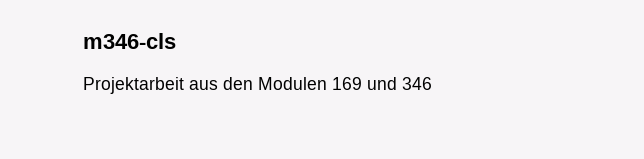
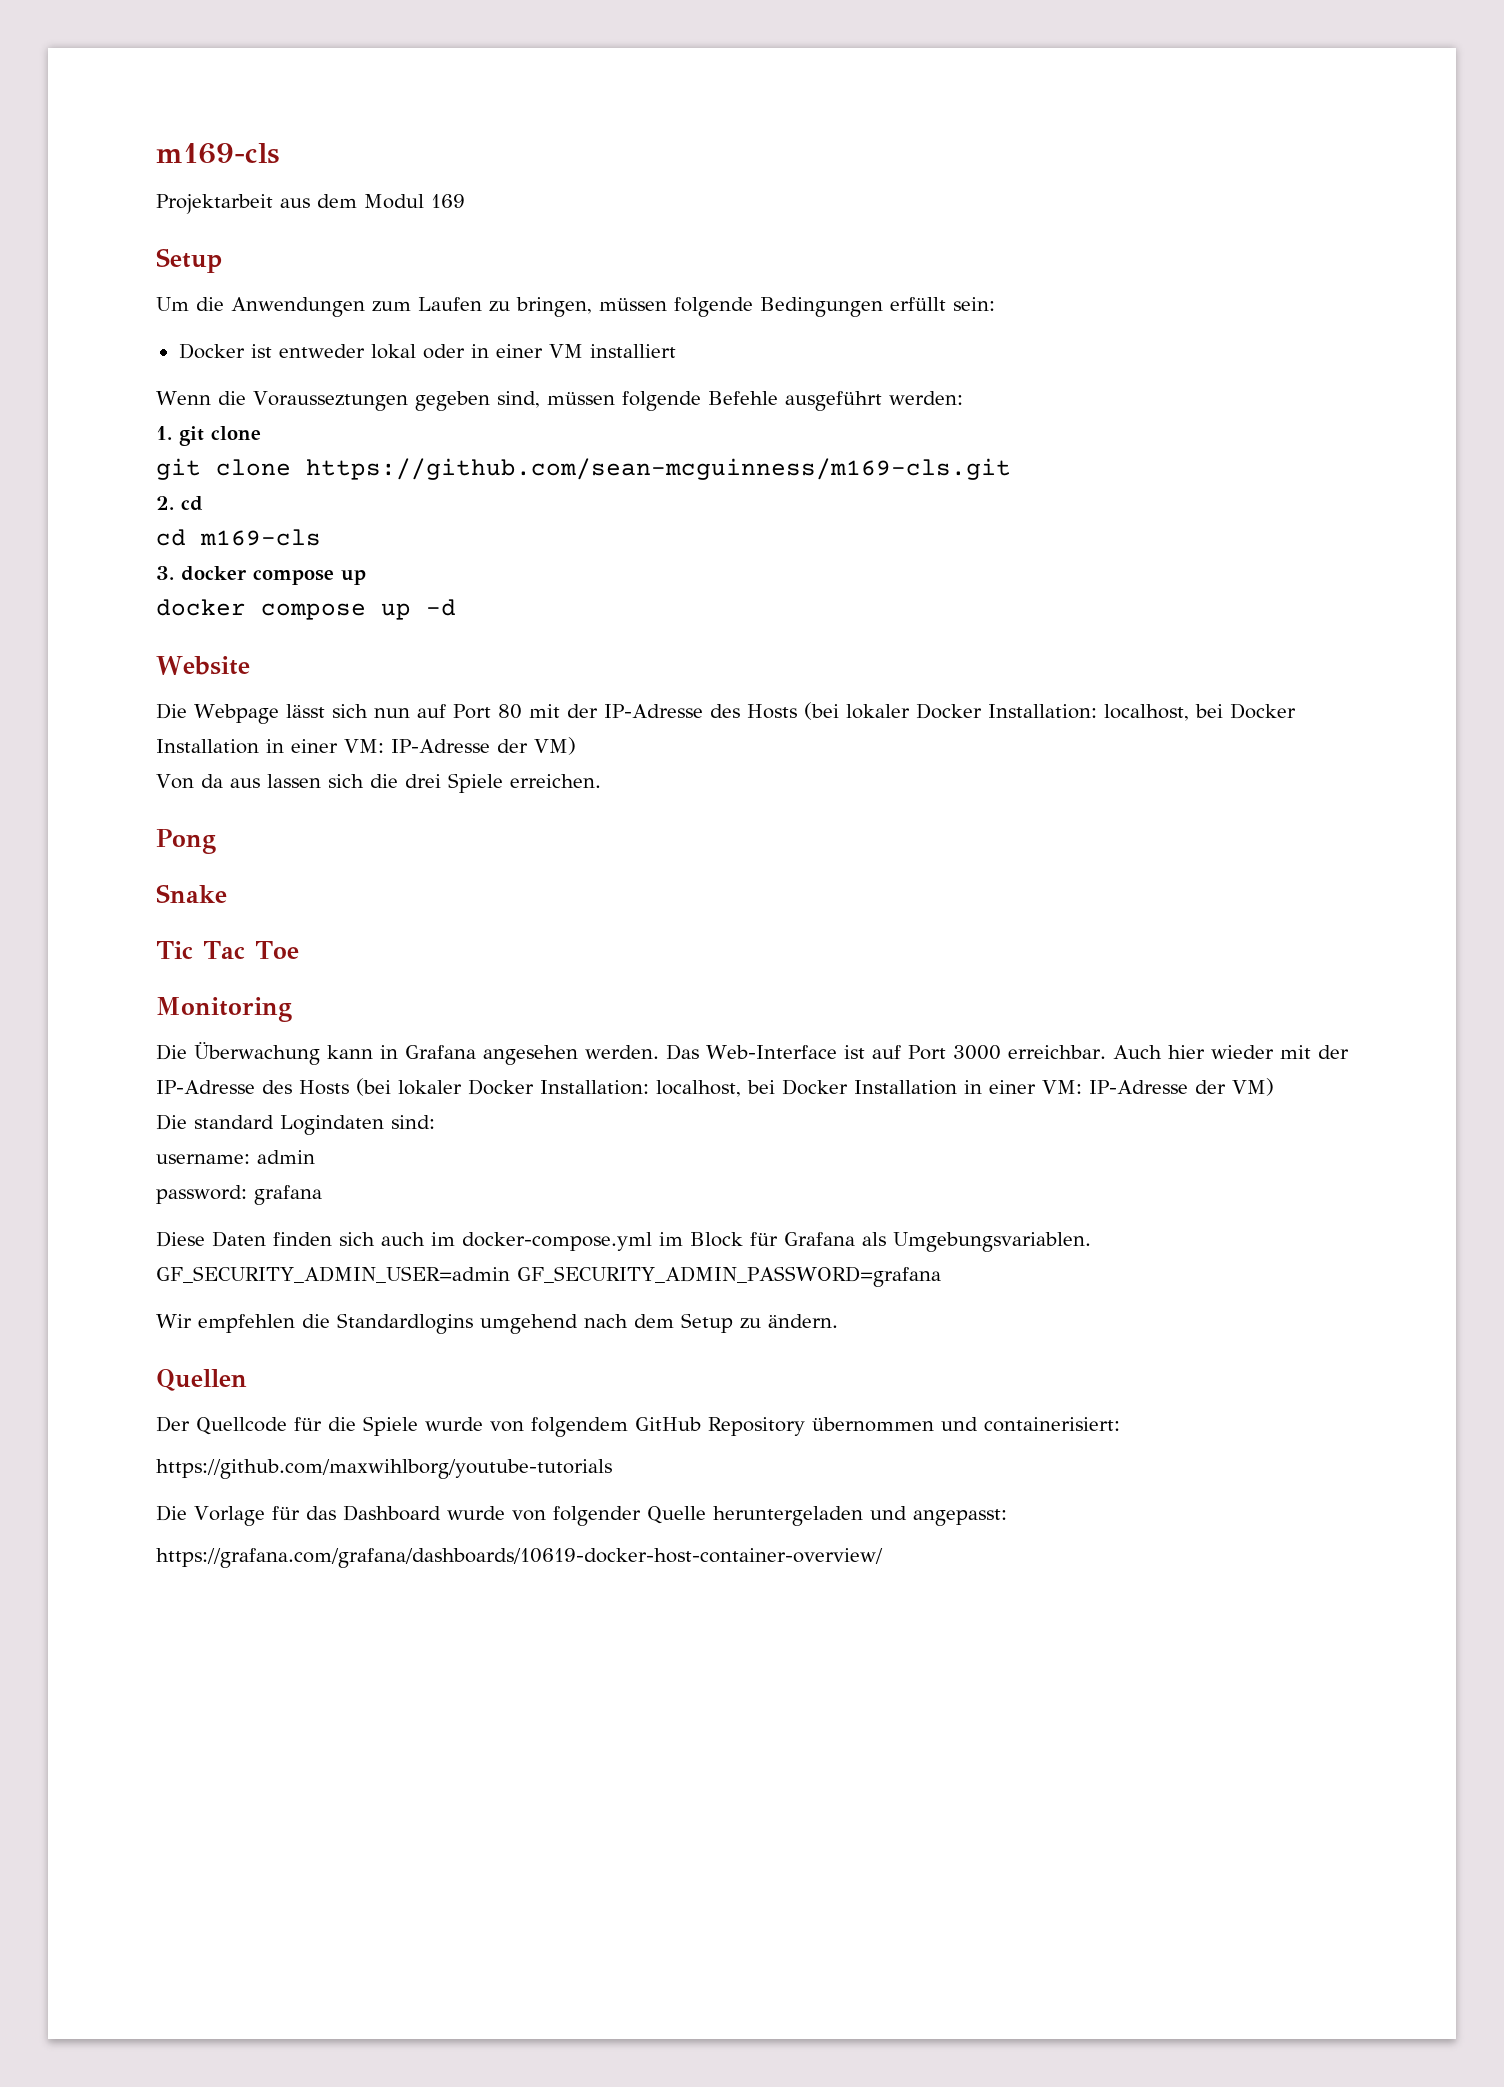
[83,33,176,49] m346-cls -> [156,143,279,164] m169-cls
[223,77,327,90] den Modulen -> [317,194,424,209] dem Modul
[367,77,432,90] und 346 -> [156,248,222,273] [156,297,995,317] [178,343,676,359] [156,391,963,411] [156,426,261,446] [156,458,1011,480] [156,496,203,511] [156,529,321,546] [156,566,366,585] [156,599,456,620] [156,656,250,675] [156,702,1296,724] [156,737,576,755] [156,773,601,793] [156,829,216,854] [156,884,227,903] [156,941,299,959] [156,997,292,1022] [156,1042,1349,1065] [156,1078,1274,1097] [156,1114,435,1135] [156,1150,315,1164] [156,1185,322,1205] [156,1231,1091,1252] [156,1266,941,1287] [156,1313,838,1334] [156,1369,247,1391] [156,1416,1120,1437] [156,1459,612,1479] [156,1505,1007,1526] [156,1548,883,1568] // Setup // Um die Anwendungen zum Laufen zu bringen, müssen folgende Bedingungen erfüllt sein: // Docker ist entweder lokal oder in einer VM installiert // Wenn die Vorausseztungen gegeben sind, müssen folgende Befehle ausgeführt werden: // 1. git clone // git clone https://github.com/sean-mcguinness/m169-cls.git // 2. cd // cd m169-cls // 3. docker compose up // docker compose up -d // Website // Die Webpage lässt sich nun auf Port 80 mit der IP-Adresse des Hosts (bei lokaler Docker Installation: localhost, bei Docker Installation in einer VM: IP-Adresse der VM) // Von da aus lassen sich die drei Spiele erreichen. // Pong // Snake // Tic Tac Toe // Monitoring // Die Überwachung kann in Grafana angesehen werden. Das Web-Interface ist auf Port 3000 erreichbar. Auch hier wieder mit der IP-Adresse des Hosts (bei lokaler Docker Installation: localhost, bei Docker Installation in einer VM: IP-Adresse der VM) // Die standard Logindaten sind: // username: admin // password: grafana // Diese Daten finden sich auch im docker-compose.yml im Block für Grafana als Umgebungsvariablen. GF_SECURITY_ADMIN_USER=admin GF_SECURITY_ADMIN_PASSWORD=grafana // Wir empfehlen die Standardlogins umgehend nach dem Setup zu ändern. // Quellen // Der Quellcode für die Spiele wurde von folgendem GitHub Repository übernommen und containerisiert: // https://github.com/maxwihlborg/youtube-tutorials // Die Vorlage für das Dashboard wurde von folgender Quelle heruntergeladen und angepasst: // https://grafana.com/grafana/dashboards/10619-docker-host-container-overview/

